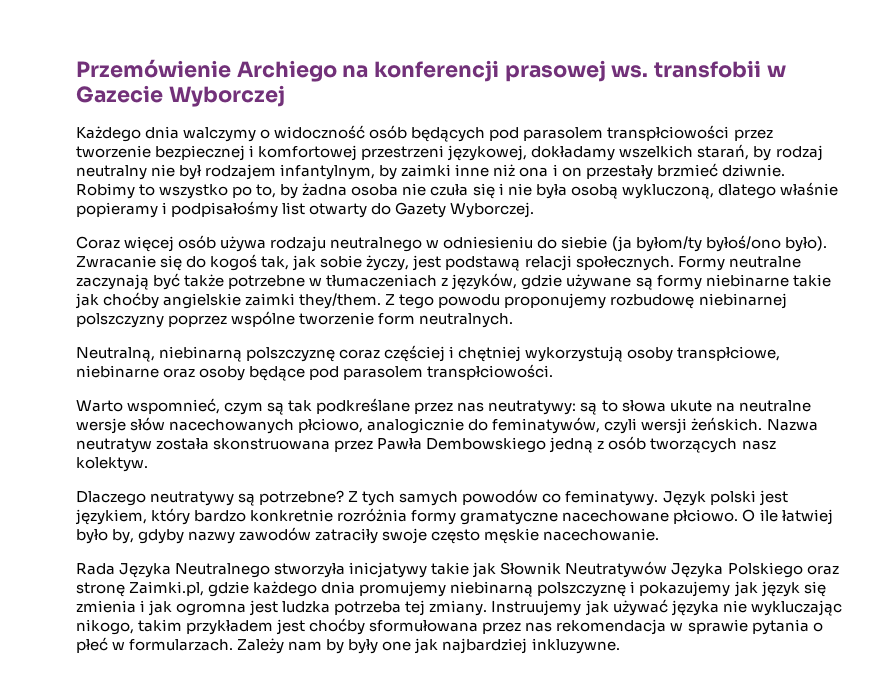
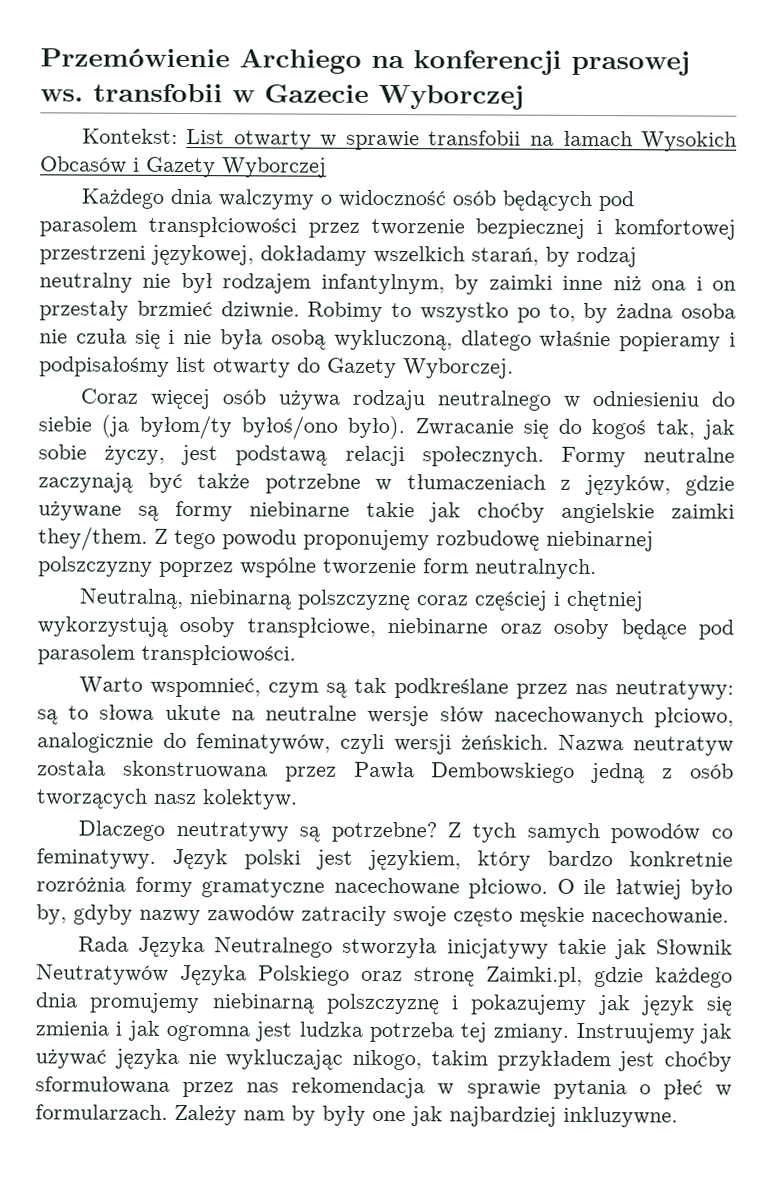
(285, 96) none -> [81,128,737,152] [40,156,327,178] // Kontekst: List otwarty w sprawie transfobii na łamach Wysokich Obcasów i Gazety Wyborczej

